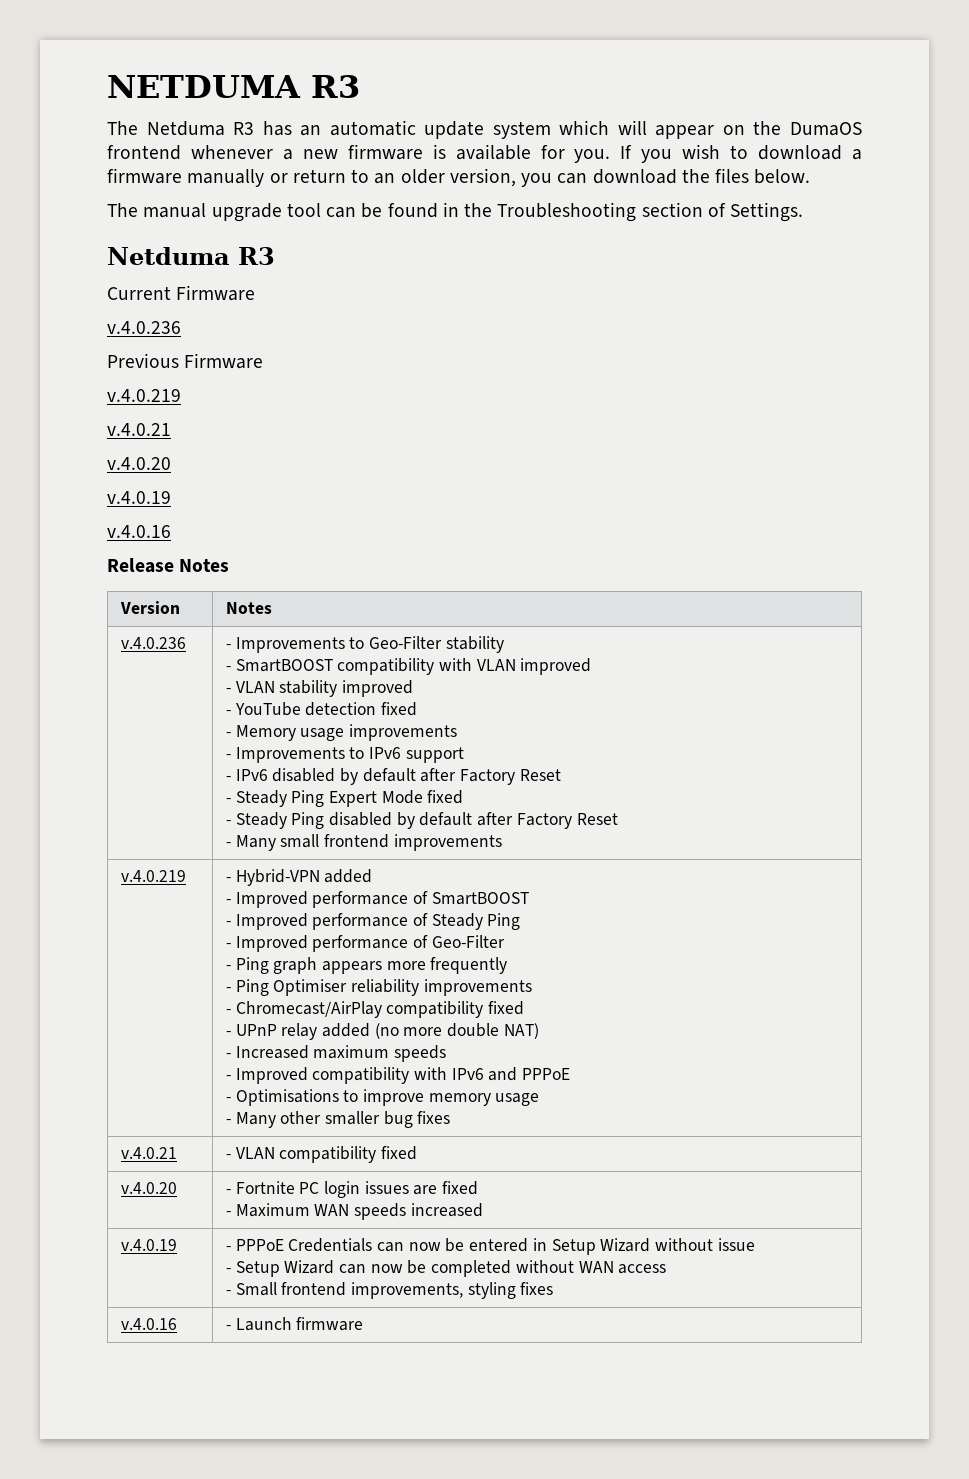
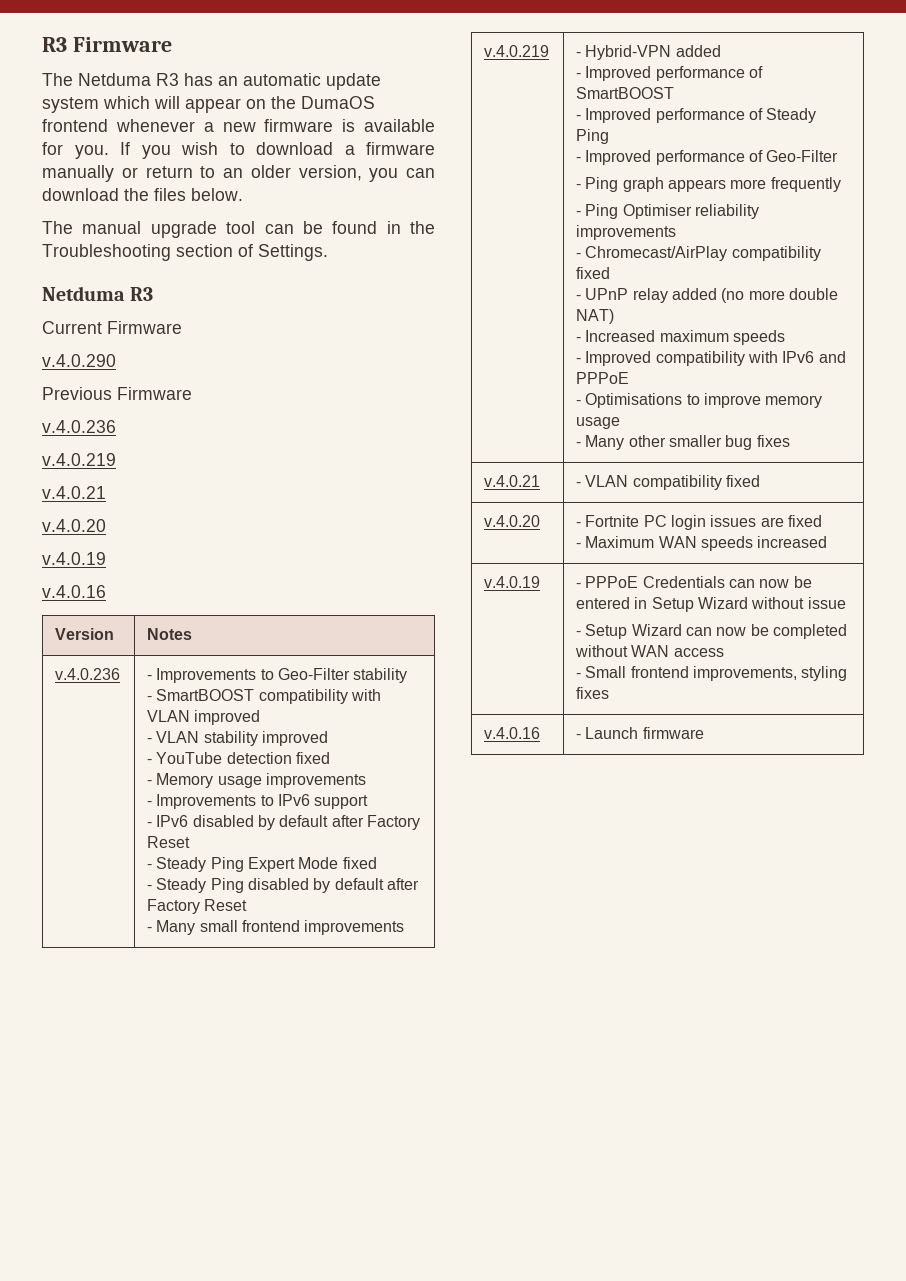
[107,75,360,98] NETDUMA R3 -> [42,37,172,52] R3 Firmware
[107,321,181,334] v.4.0.236 -> [42,354,116,367] v.4.0.290
(264, 361) none -> [42,420,116,433] // v.4.0.236
[107,558,230,573] // Release Notes -> (106, 591) none

